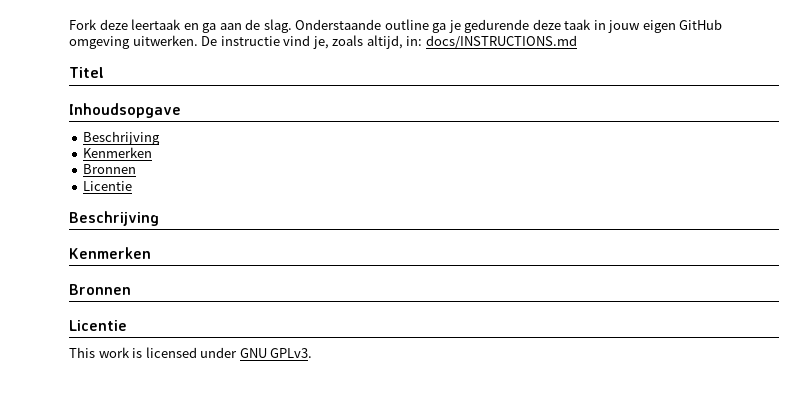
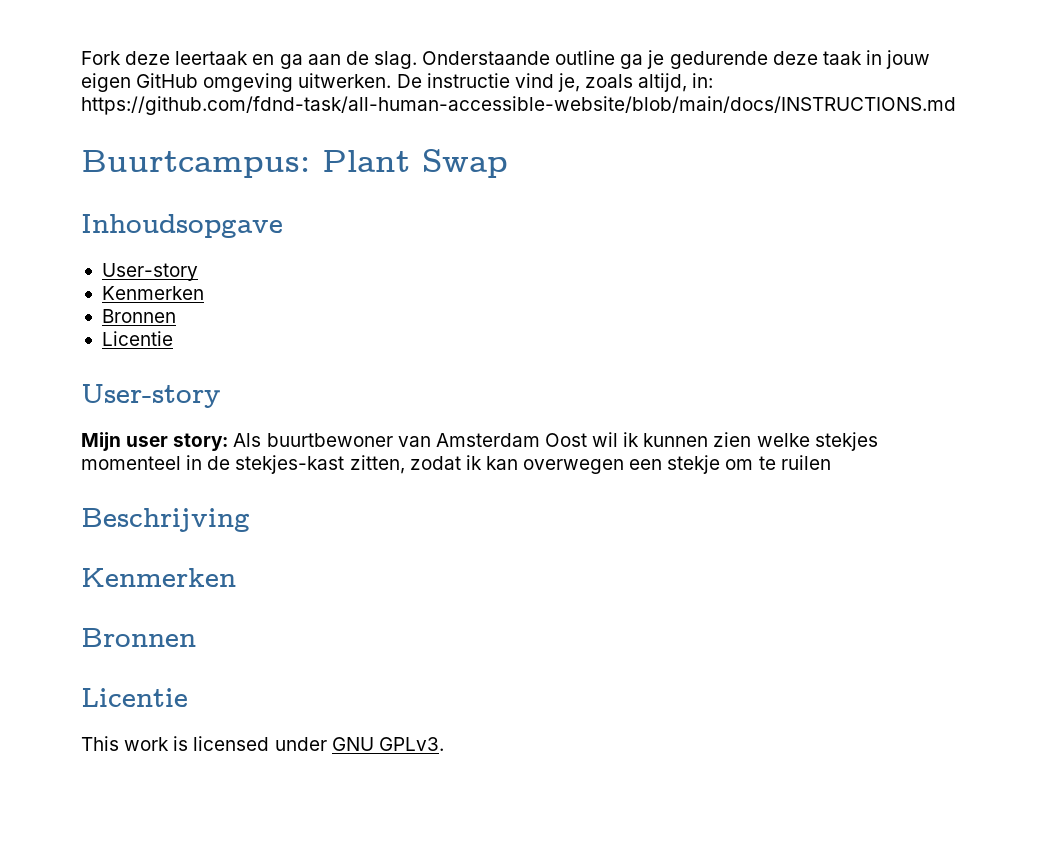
[425,35,577,49] [69,67,104,78] docs/INSTRUCTIONS.md // Titel -> [81,96,956,115] [81,149,508,178] https://github.com/fdnd-task/all-human-accessible-website/blob/main/docs/INSTRUCTIONS.md // Buurtcampus: Plant Swap
[83,131,161,145] [83,147,153,158] [83,164,137,174] [83,181,133,191] Beschrijving // Kenmerken // Bronnen // Licentie -> [101,263,198,281] [101,286,204,300] [101,309,176,323] [101,331,173,346] [81,384,221,408] [81,432,878,451] [81,455,831,474] User-story // Kenmerken // Bronnen // Licentie // User-story // Mijn user story: Als buurtbewoner van Amsterdam Oost wil ik kunnen zien welke stekjes momenteel in de stekjes-kast zitten, zodat ik kan overwegen een stekje om te ruilen

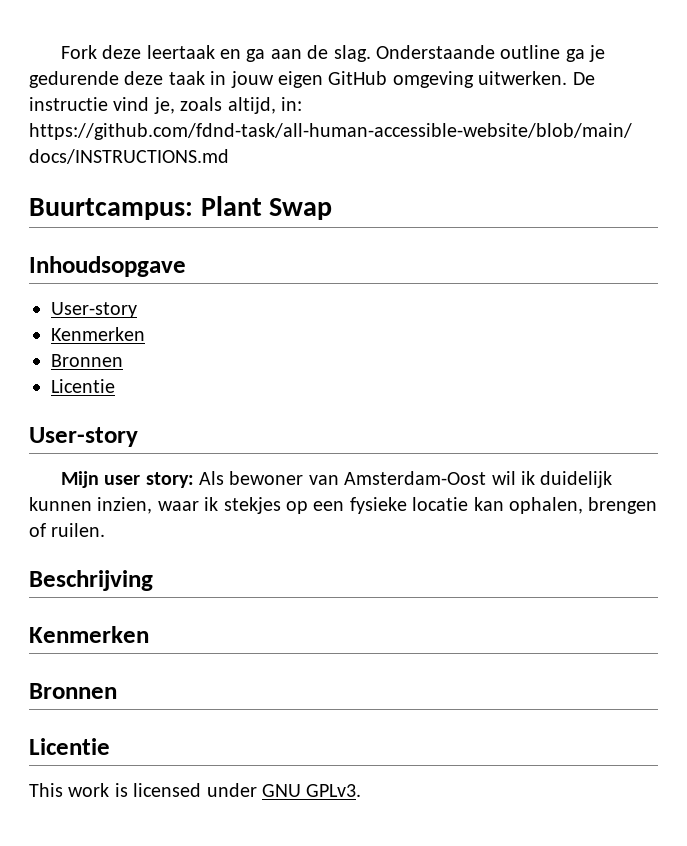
[266,432,878,451] [81,455,831,474] buurtbewoner van Amsterdam Oost wil ik kunnen zien welke stekjes momenteel in de stekjes-kast zitten, zodat ik kan overwegen een stekje om te ruilen -> [229,471,613,488] [29,497,658,514] [29,523,106,537] bewoner van Amsterdam-Oost wil ik duidelijk kunnen inzien, waar ik stekjes op een fysieke locatie kan ophalen, brengen of ruilen.

